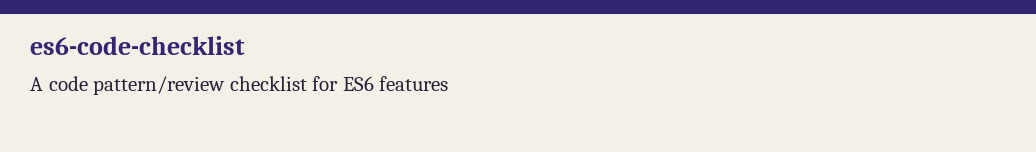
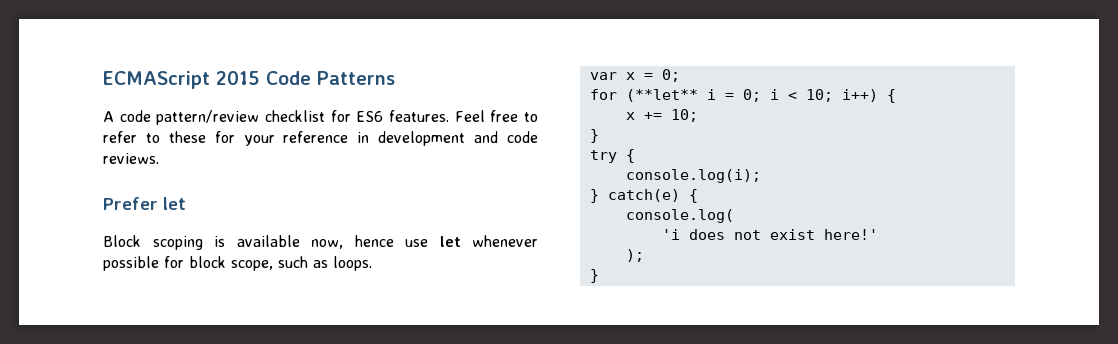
[30,36,245,55] es6-code-checklist -> [103,71,395,89] ECMAScript 2015 Code Patterns
[379,76,449,91] features -> [389,110,538,122] [103,131,538,146] [103,153,159,164] [103,197,186,210] [103,235,538,250] [103,256,372,271] [589,69,680,82] [589,89,896,103] [625,109,698,122] [589,129,599,143] [589,149,635,163] [625,169,761,183] [589,189,698,203] [625,209,734,223] [661,229,878,240] [625,249,644,262] [589,269,599,283] features. Feel free to refer to these for your reference in development and code reviews. // Prefer let // Block scoping is available now, hence use let whenever possible for block scope, such as loops. // var x = 0; // for (**let** i = 0; i < 10; i++) { // x += 10; // } // try { // console.log(i); // } catch(e) { // console.log( // 'i does not exist here!' // ); // }

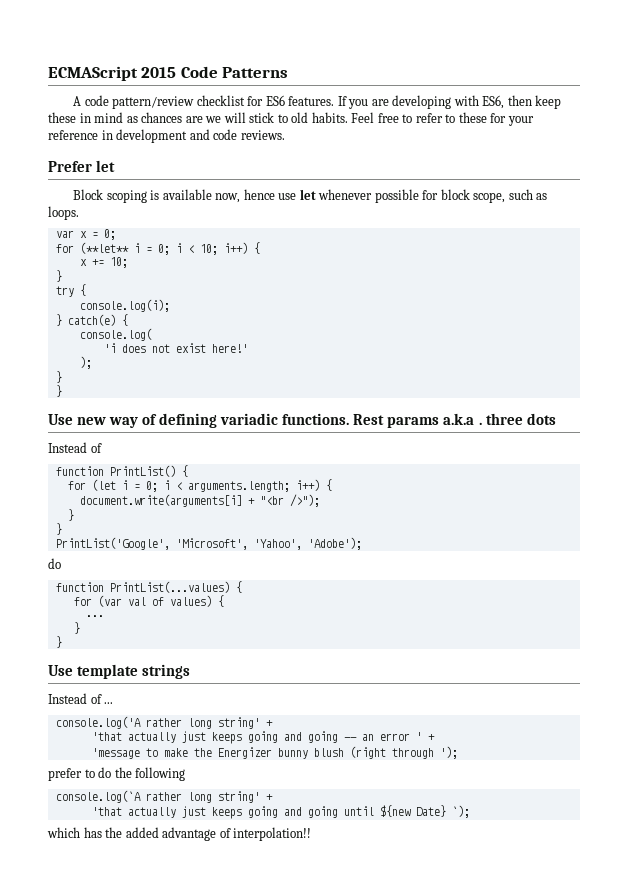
(449, 116) none -> [337,95,562,109] [48,112,348,123] If you are developing with ES6, then keep these in mind as chances are we will stick to old habits.
(599, 276) none -> [55,385,62,397] [48,413,556,428] [48,442,102,453] [55,465,188,477] [67,479,332,492] [79,494,320,507] [67,509,74,521] [55,523,62,535] [55,537,362,550] [48,558,61,569] [55,581,242,593] [73,595,224,607] [85,615,104,617] [73,622,80,634] [55,636,62,648] [48,664,191,679] [48,693,114,704] [55,716,273,729] [91,731,435,744] [91,746,458,759] [48,767,186,781] [55,790,273,803] [91,805,470,819] [47,827,312,841] // } // Use new way of defining variadic functions. Rest params a.k.a . three dots // Instead of // function PrintList() { // for (let i = 0; i < arguments.length; i++) { // document.write(arguments[i] + "<br />"); // } // } // PrintList('Google', 'Microsoft', 'Yahoo', 'Adobe'); // do // function PrintList(...values) { // for (var val of values) { // ... // } // } // Use template strings // Instead of ... // console.log('A rather long string' + // 'that actually just keeps going and going -- an error ' + // 'message to make the Energizer bunny blush (right through '); // prefer to do the following // console.log(`A rather long string' + // 'that actually just keeps going and going until ${new Date} `); // which has the added advantage of interpolation!!

